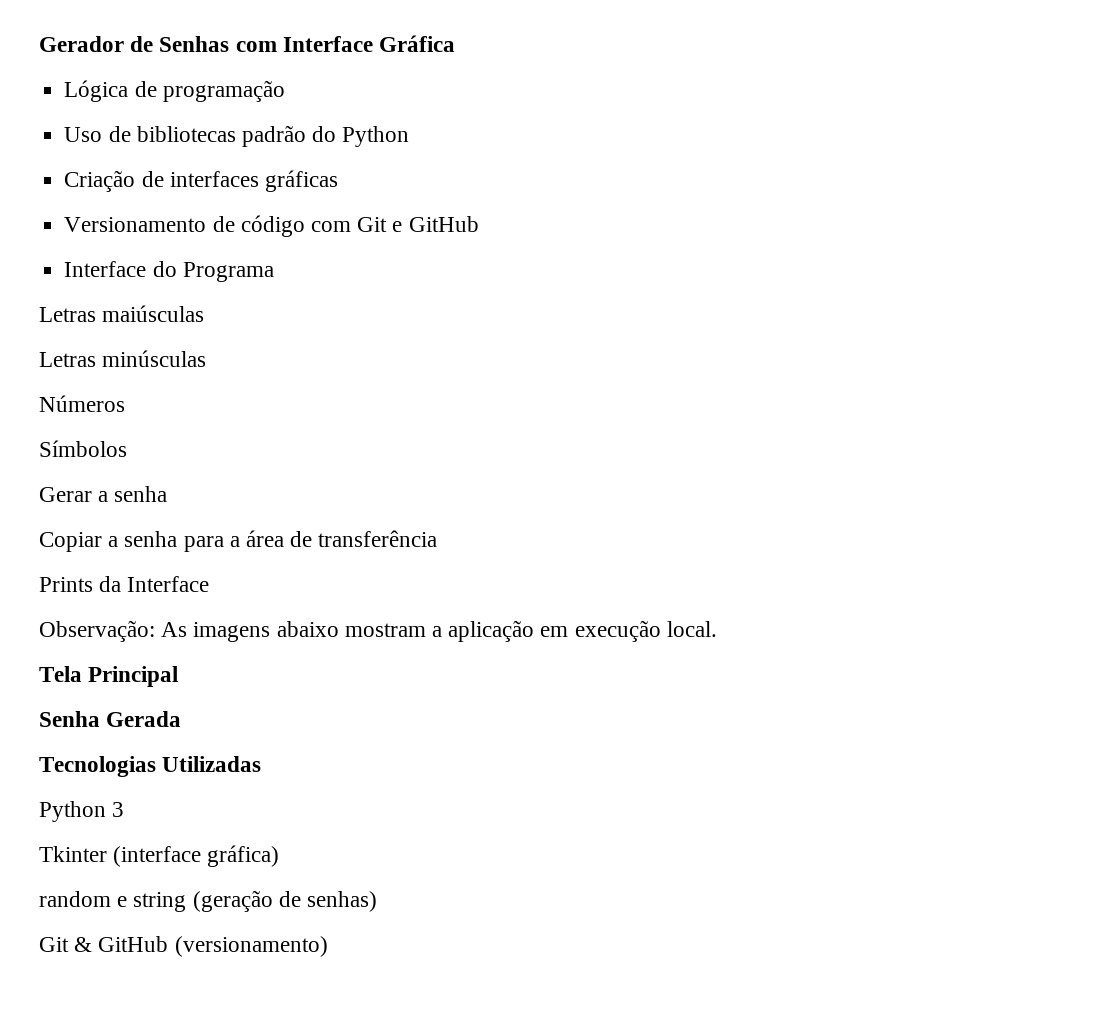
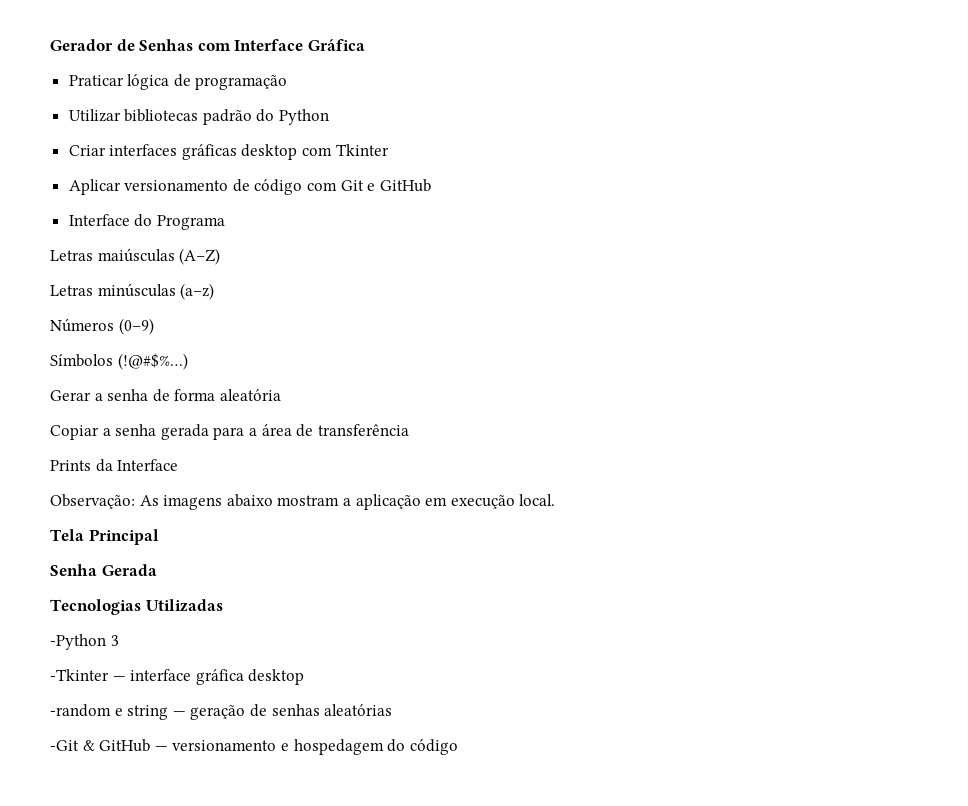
[64,80,129,102] Lógica -> [68,74,170,90] Praticar lógica
[64,126,131,142] Uso de -> [68,109,121,122] Utilizar
[64,170,164,192] Criação de -> [68,145,106,156] Criar
[64,217,207,232] // Versionamento -> [241,144,389,160] [68,179,229,195] desktop com Tkinter // Aplicar versionamento
(205, 313) none -> [179,248,221,265] (A–Z)
(207, 358) none -> [180,283,215,300] (a–z)
(125, 403) none -> [118,318,154,335] (0–9)
(127, 448) none -> [117,353,188,370] (!@#$%…)
(168, 494) none -> [152,389,281,402] de forma aleatória
(178, 539) none -> [160,424,209,440] gerada
[39,801,106,822] Python -> [50,634,106,650] -Python
[39,845,280,867] [39,890,378,912] [39,936,328,957] Tkinter (interface gráfica) // random e string (geração de senhas) // Git & GitHub (versionamento) -> [50,669,305,685] [50,704,393,720] [50,739,458,755] -Tkinter — interface gráfica desktop // -random e string — geração de senhas aleatórias // -Git & GitHub — versionamento e hospedagem do código

